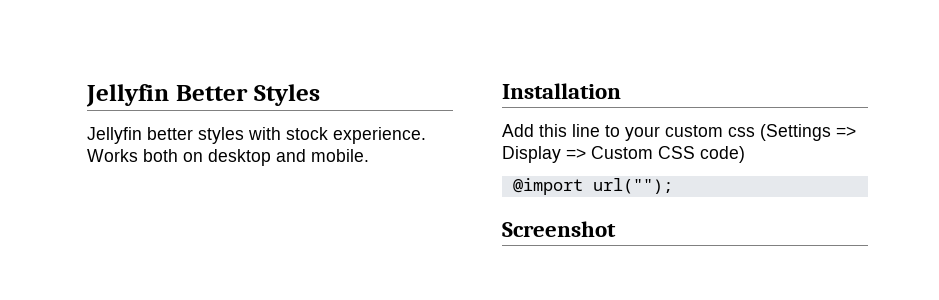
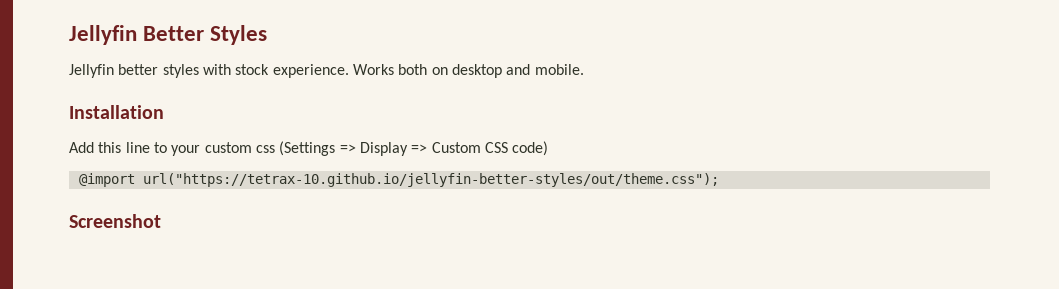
[592,178,673,194] url(""); -> [142,173,719,187] url("https://tetrax-10.github.io/jellyfin-better-styles/out/theme.css");

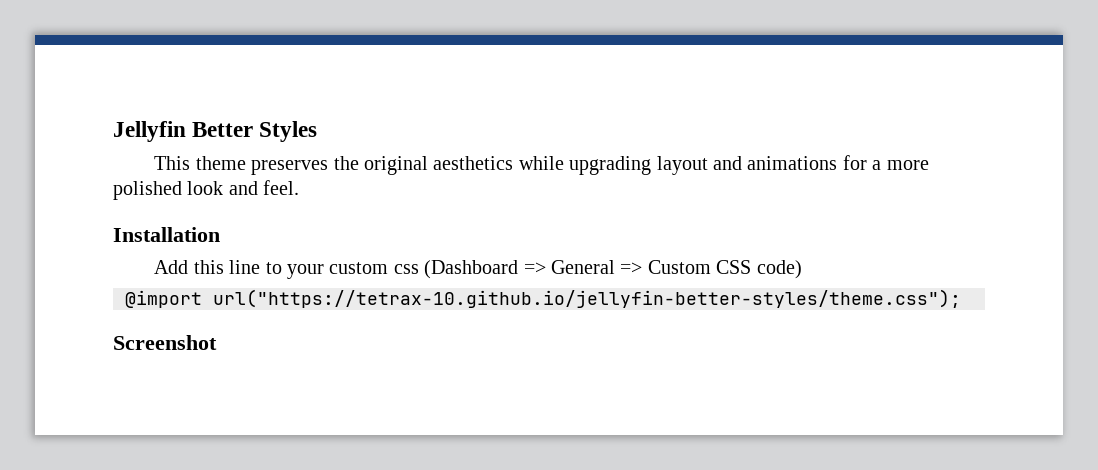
[69,64,584,78] Jellyfin better styles with stock experience. Works both on desktop and mobile. -> [154,155,929,175] [113,180,300,200] This theme preserves the original aesthetics while upgrading layout and animations for a more polished look and feel.
[279,141,408,156] (Settings => Display -> [424,260,615,279] (Dashboard => General
[142,173,719,187] url("https://tetrax-10.github.io/jellyfin-better-styles/out/theme.css"); -> [213,289,961,308] url("https://tetrax-10.github.io/jellyfin-better-styles/theme.css");

